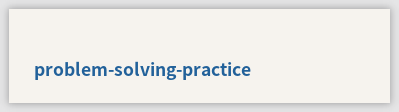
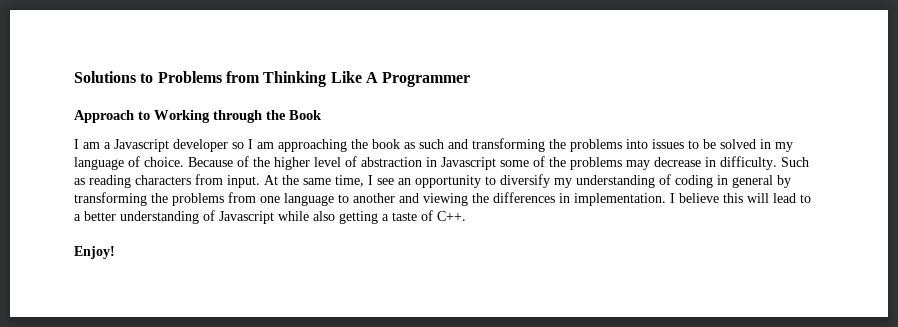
[34,61,251,80] problem-solving-practice -> [74,71,471,87] [74,110,322,123] [74,138,793,152] [74,156,809,170] [74,174,791,188] [74,192,811,206] [74,210,466,224] [74,246,115,259] Solutions to Problems from Thinking Like A Programmer // Approach to Working through the Book // I am a Javascript developer so I am approaching the book as such and transforming the problems into issues to be solved in my language of choice. Because of the higher level of abstraction in Javascript some of the problems may decrease in difficulty. Such as reading characters from input. At the same time, I see an opportunity to diversify my understanding of coding in general by transforming the problems from one language to another and viewing the differences in implementation. I believe this will lead to a better understanding of Javascript while also getting a taste of C++. // Enjoy!

